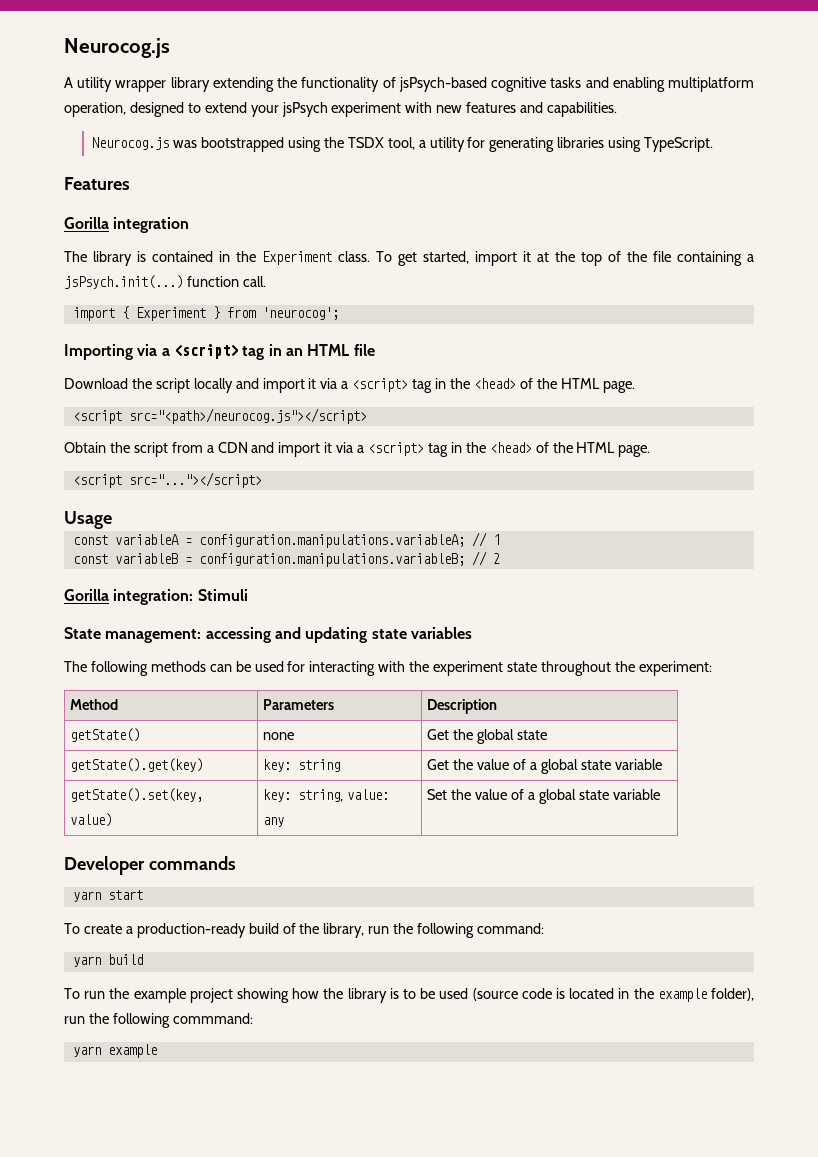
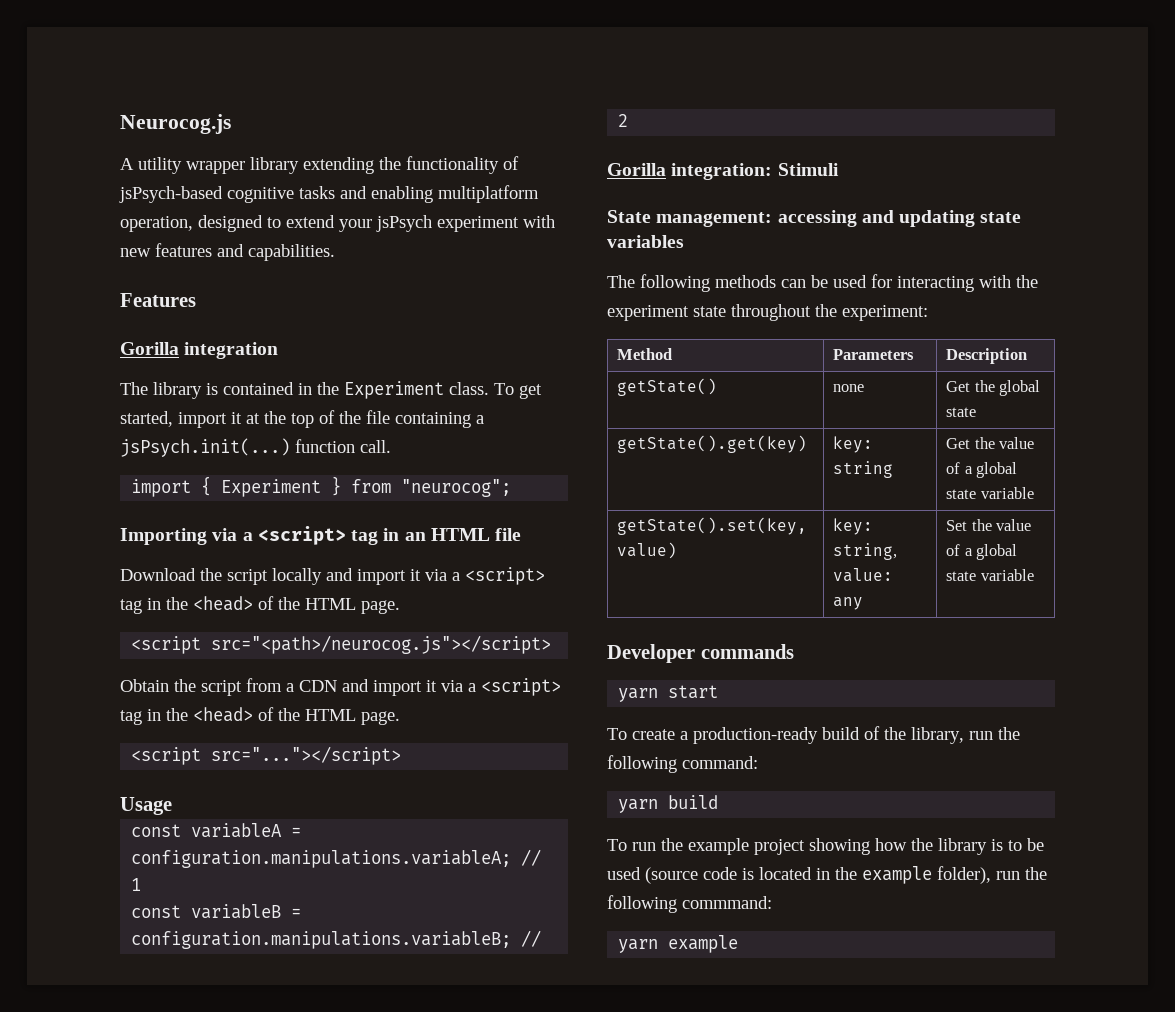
[92,137,714,152] // Neurocog.js was bootstrapped using the TSDX tool, a utility for generating libraries using TypeScript. -> (335, 252) none
[261,307,339,320] 'neurocog'; -> [401,479,512,497] "neurocog";

